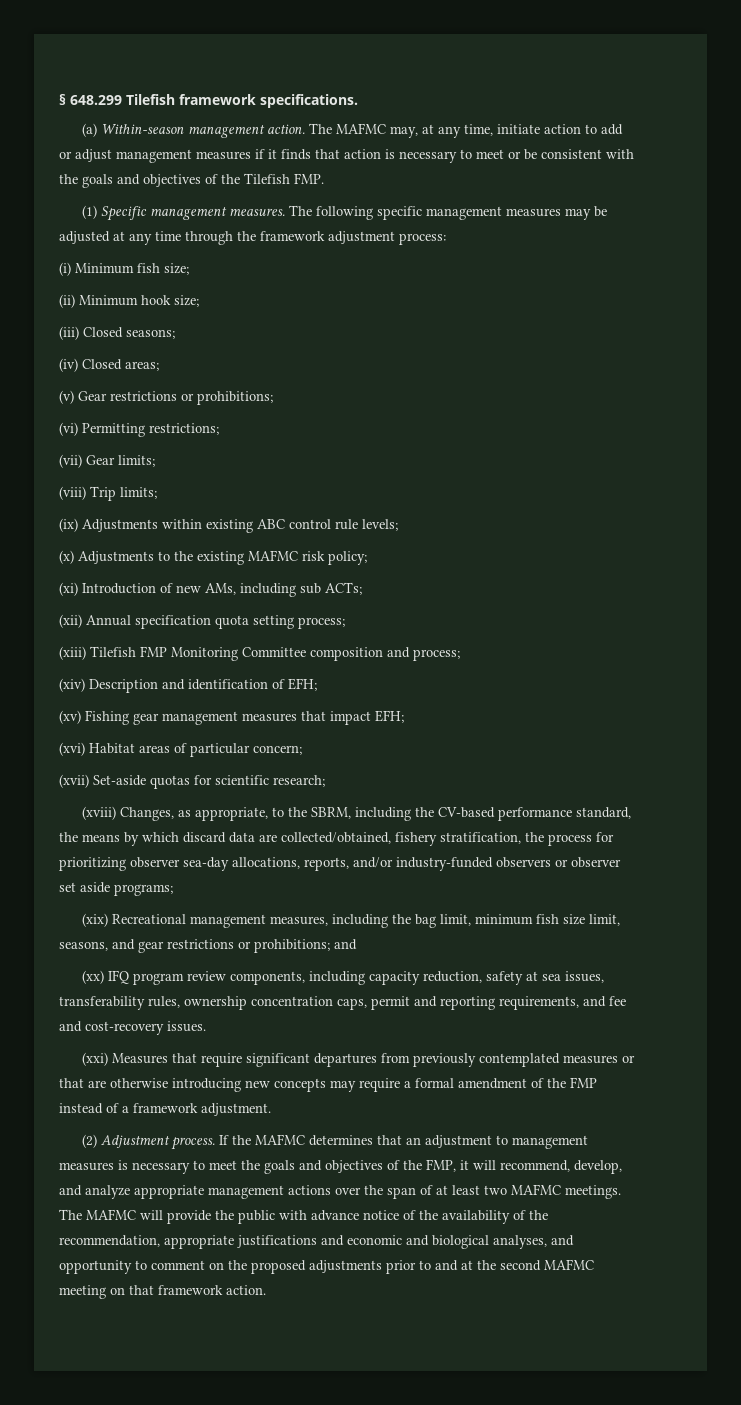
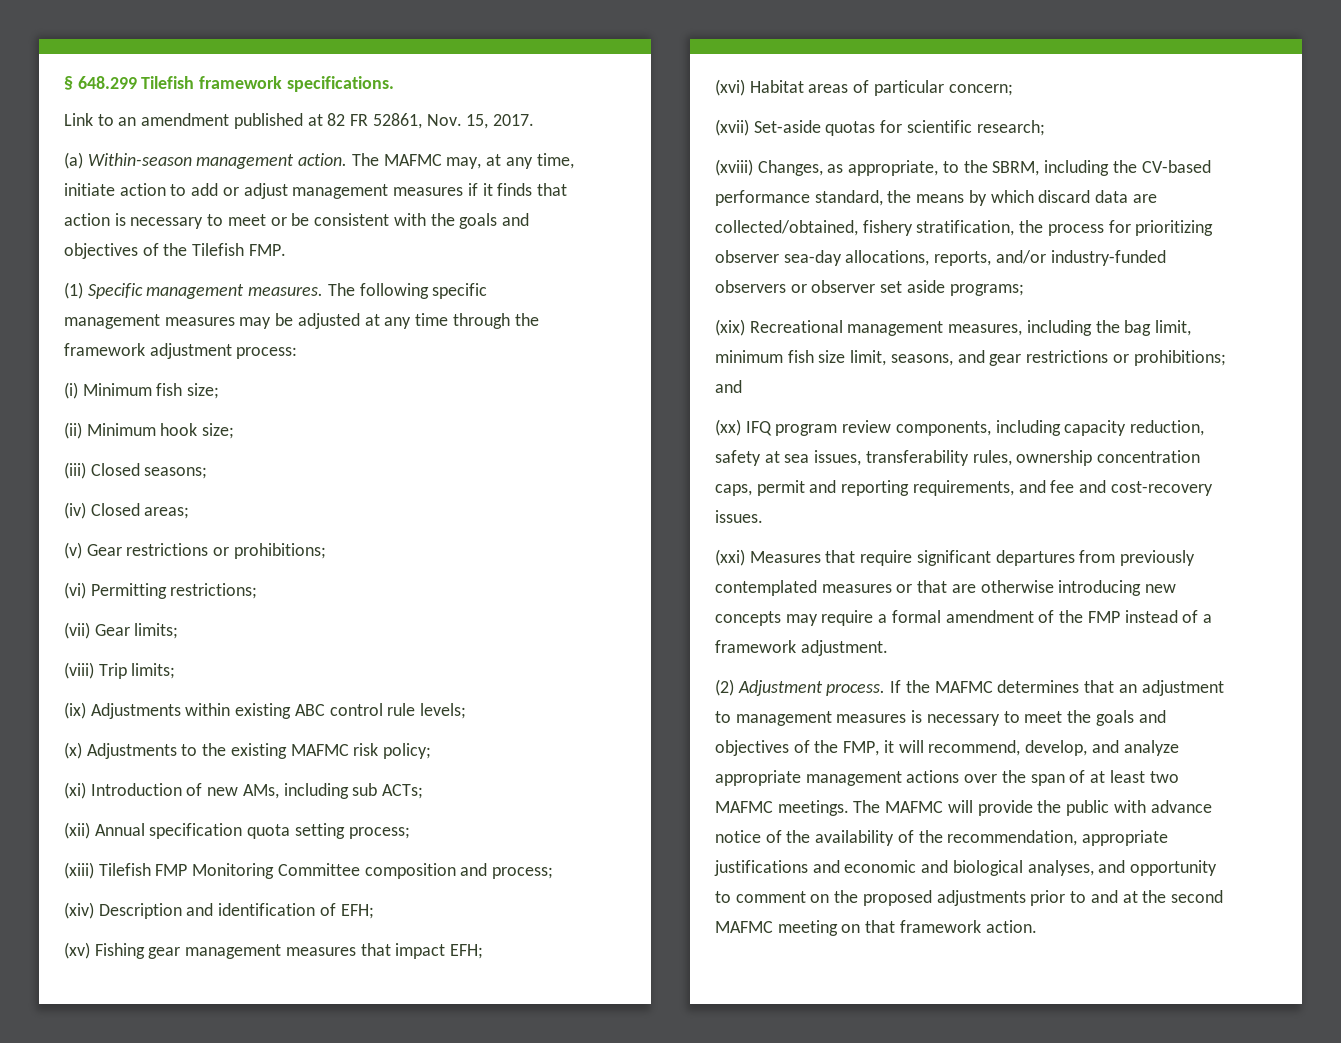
(358, 101) none -> [64,113,534,129] // Link to an amendment published at 82 FR 52861, Nov. 15, 2017.

